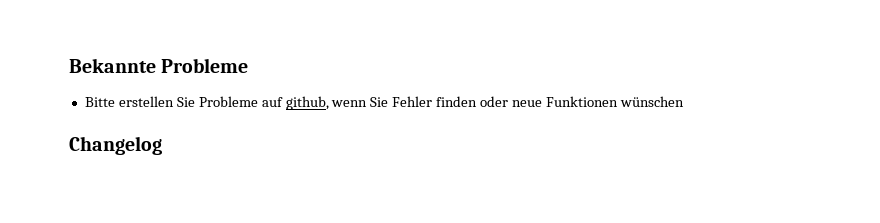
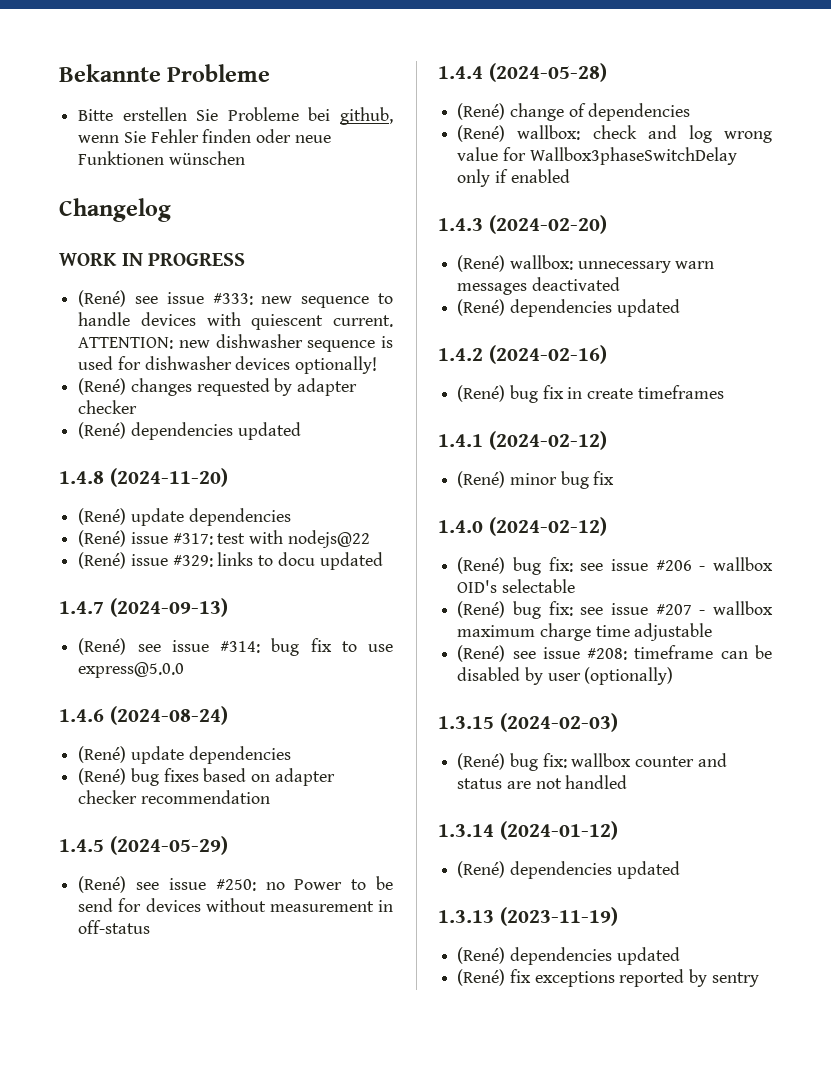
[261,97,283,107] auf -> [308,107,331,121] bei
(162, 145) none -> [59,253,246,266] [78,290,393,308] [78,312,393,330] [78,334,393,352] [78,356,378,374] [78,378,358,396] [78,400,138,414] [78,422,301,440] [59,468,228,487] [78,508,291,526] [78,530,370,548] [78,552,383,570] [59,598,228,617] [78,638,393,656] [78,662,185,678] [59,706,228,725] [78,746,291,764] [78,768,335,786] [78,790,270,804] [59,836,228,855] [78,876,393,893] [78,898,393,912] [78,920,151,934] [438,63,607,82] [457,103,691,121] [457,125,772,143] [457,147,737,165] [457,169,570,187] [438,215,607,234] [457,255,715,273] [457,277,620,295] [457,299,680,317] [438,345,607,364] [457,385,724,403] [438,431,607,450] [457,471,615,489] [438,517,607,536] [457,557,773,575] [457,579,575,593] [457,601,773,619] [457,623,713,641] [457,645,772,662] [457,667,674,685] [438,713,618,732] [457,753,727,771] [457,775,628,789] [438,821,618,840] [457,861,680,879] [438,907,618,926] [457,947,680,965] [457,969,759,987] // WORK IN PROGRESS // (René) see issue #333: new sequence to handle devices with quiescent current. ATTENTION: new dishwasher sequence is used for dishwasher devices optionally! // (René) changes requested by adapter checker // (René) dependencies updated // 1.4.8 (2024-11-20) // (René) update dependencies // (René) issue #317: test with nodejs@22 // (René) issue #329: links to docu updated // 1.4.7 (2024-09-13) // (René) see issue #314: bug fix to use express@5.0.0 // 1.4.6 (2024-08-24) // (René) update dependencies // (René) bug fixes based on adapter checker recommendation // 1.4.5 (2024-05-29) // (René) see issue #250: no Power to be send for devices without measurement in off-status // 1.4.4 (2024-05-28) // (René) change of dependencies // (René) wallbox: check and log wrong value for Wallbox3phaseSwitchDelay only if enabled // 1.4.3 (2024-02-20) // (René) wallbox: unnecessary warn messages deactivated // (René) dependencies updated // 1.4.2 (2024-02-16) // (René) bug fix in create timeframes // 1.4.1 (2024-02-12) // (René) minor bug fix // 1.4.0 (2024-02-12) // (René) bug fix: see issue #206 - wallbox OID's selectable // (René) bug fix: see issue #207 - wallbox maximum charge time adjustable // (René) see issue #208: timeframe can be disabled by user (optionally) // 1.3.15 (2024-02-03) // (René) bug fix: wallbox counter and status are not handled // 1.3.14 (2024-01-12) // (René) dependencies updated // 1.3.13 (2023-11-19) // (René) dependencies updated // (René) fix exceptions reported by sentry

